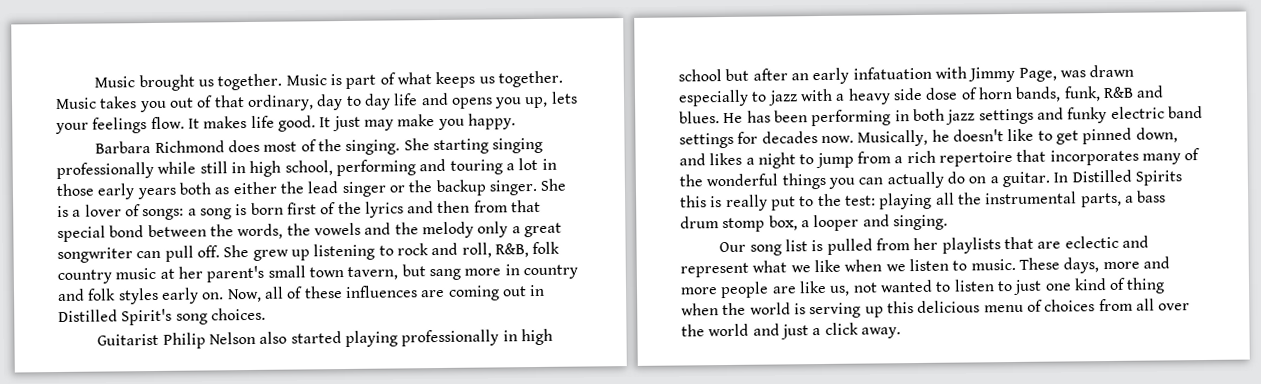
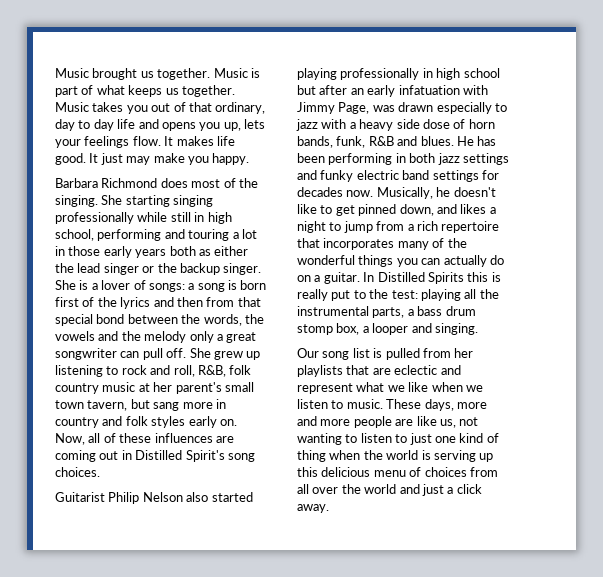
[879,279,933,293] wanted -> [297,433,342,445] wanting

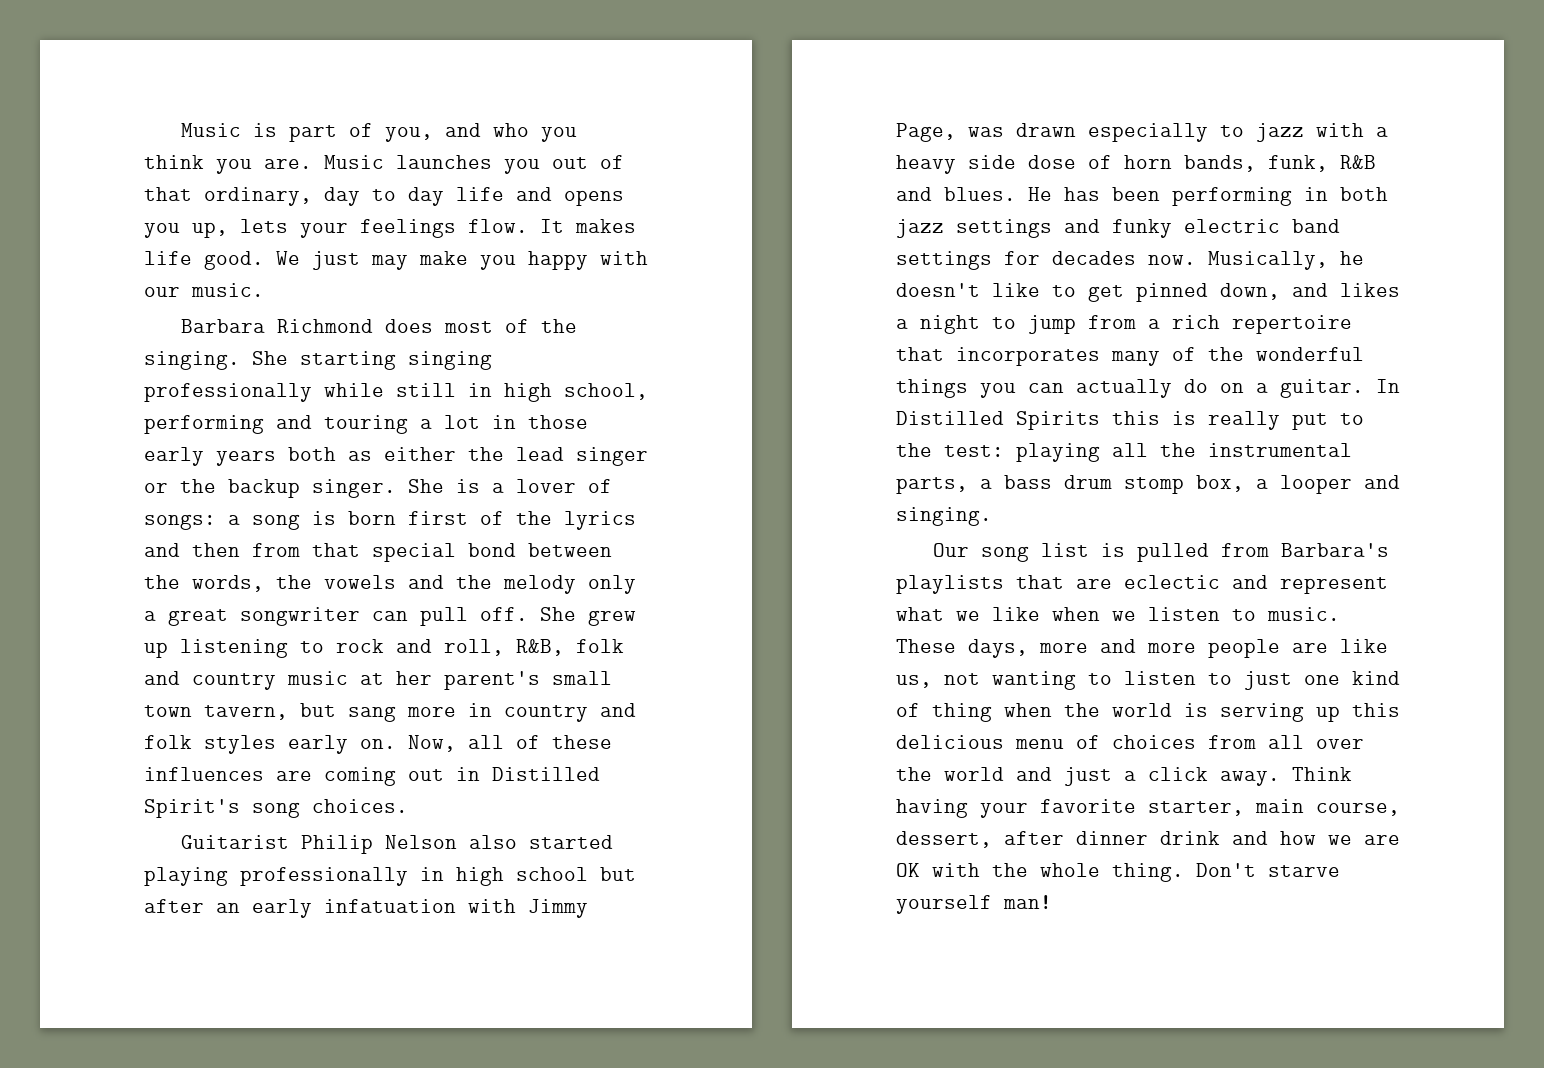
[55,68,260,80] [55,85,235,97] [55,102,124,112] Music brought us together. Music is part of what keeps us together. Music takes -> [181,123,578,142] [144,155,492,174] Music is part of you, and who you think you are. Music launches
[89,153,99,163] It -> [276,251,300,266] We
[212,153,250,165] happy. -> [528,251,648,270] [144,283,264,297] happy with our music.
(252, 370) none -> [144,671,180,685] and
[454,348,474,358] her -> [1281,543,1390,557] Barbara's
(329, 508) none -> [1292,767,1352,781] [896,799,1400,818] [896,831,1400,848] [896,863,1340,882] [896,895,1052,914] Think having your favorite starter, main course, dessert, after dinner drink and how we are OK with the whole thing. Don't starve yourself man!

